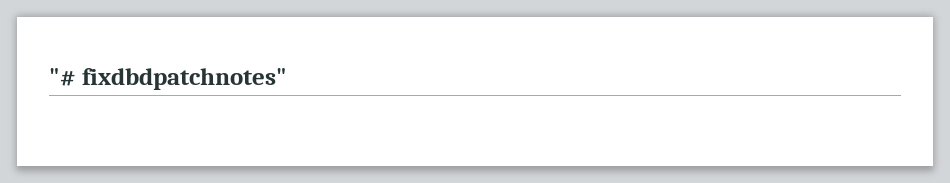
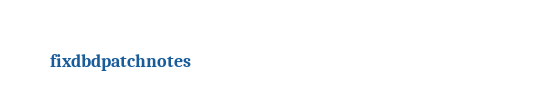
[49,68,287,90] "# fixdbdpatchnotes" -> [50,54,191,71] fixdbdpatchnotes

